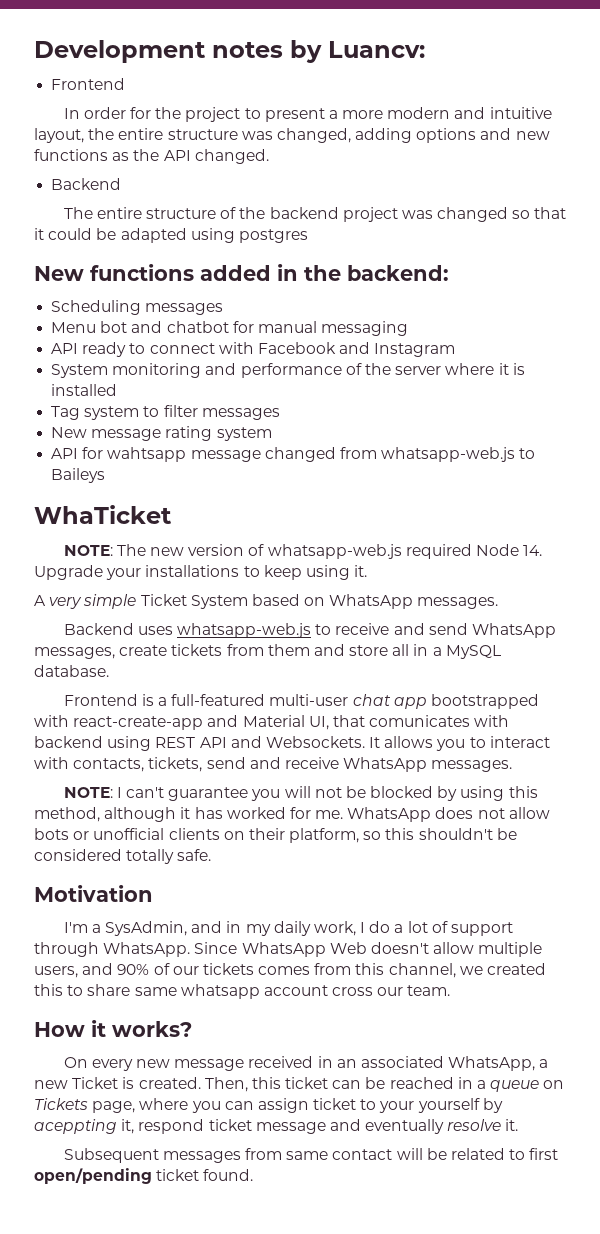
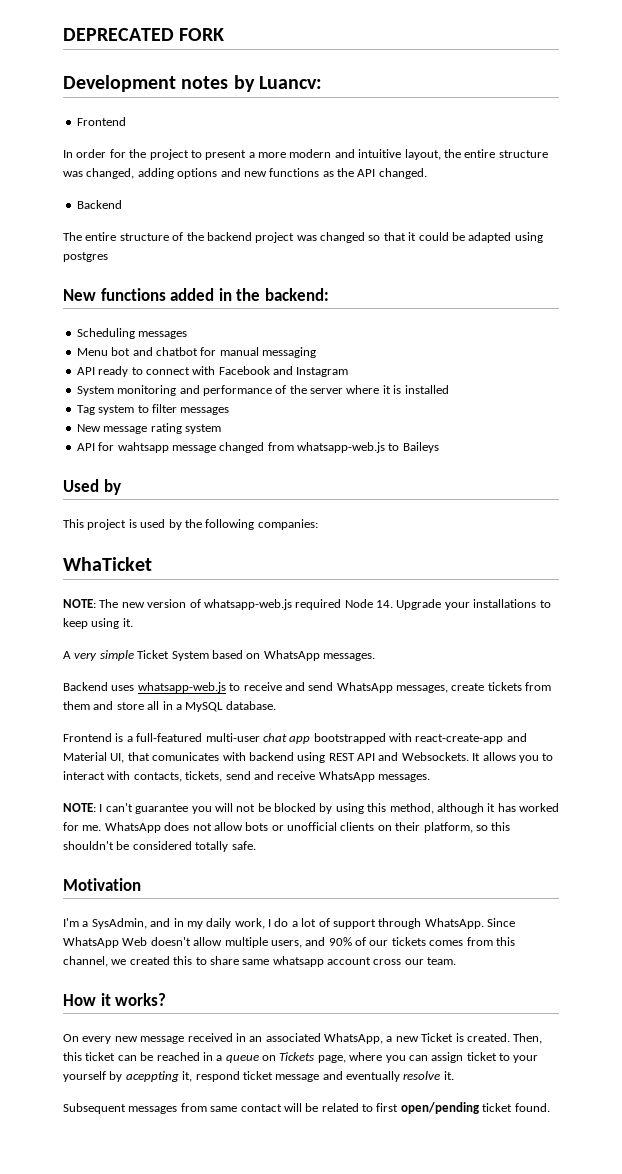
(34, 51) none -> [63,28,225,41] DEPRECATED FORK //
(106, 475) none -> [63,479,121,495] [63,519,318,530] // Used by // This project is used by the following companies:

